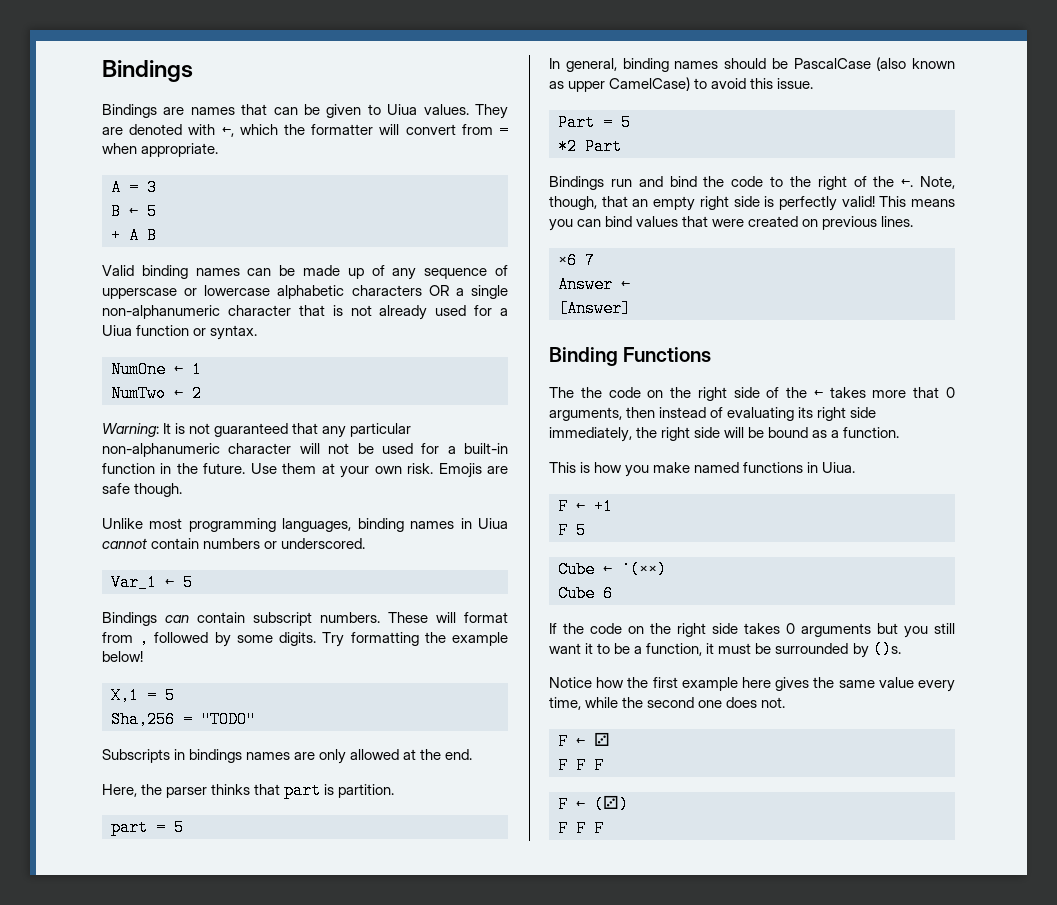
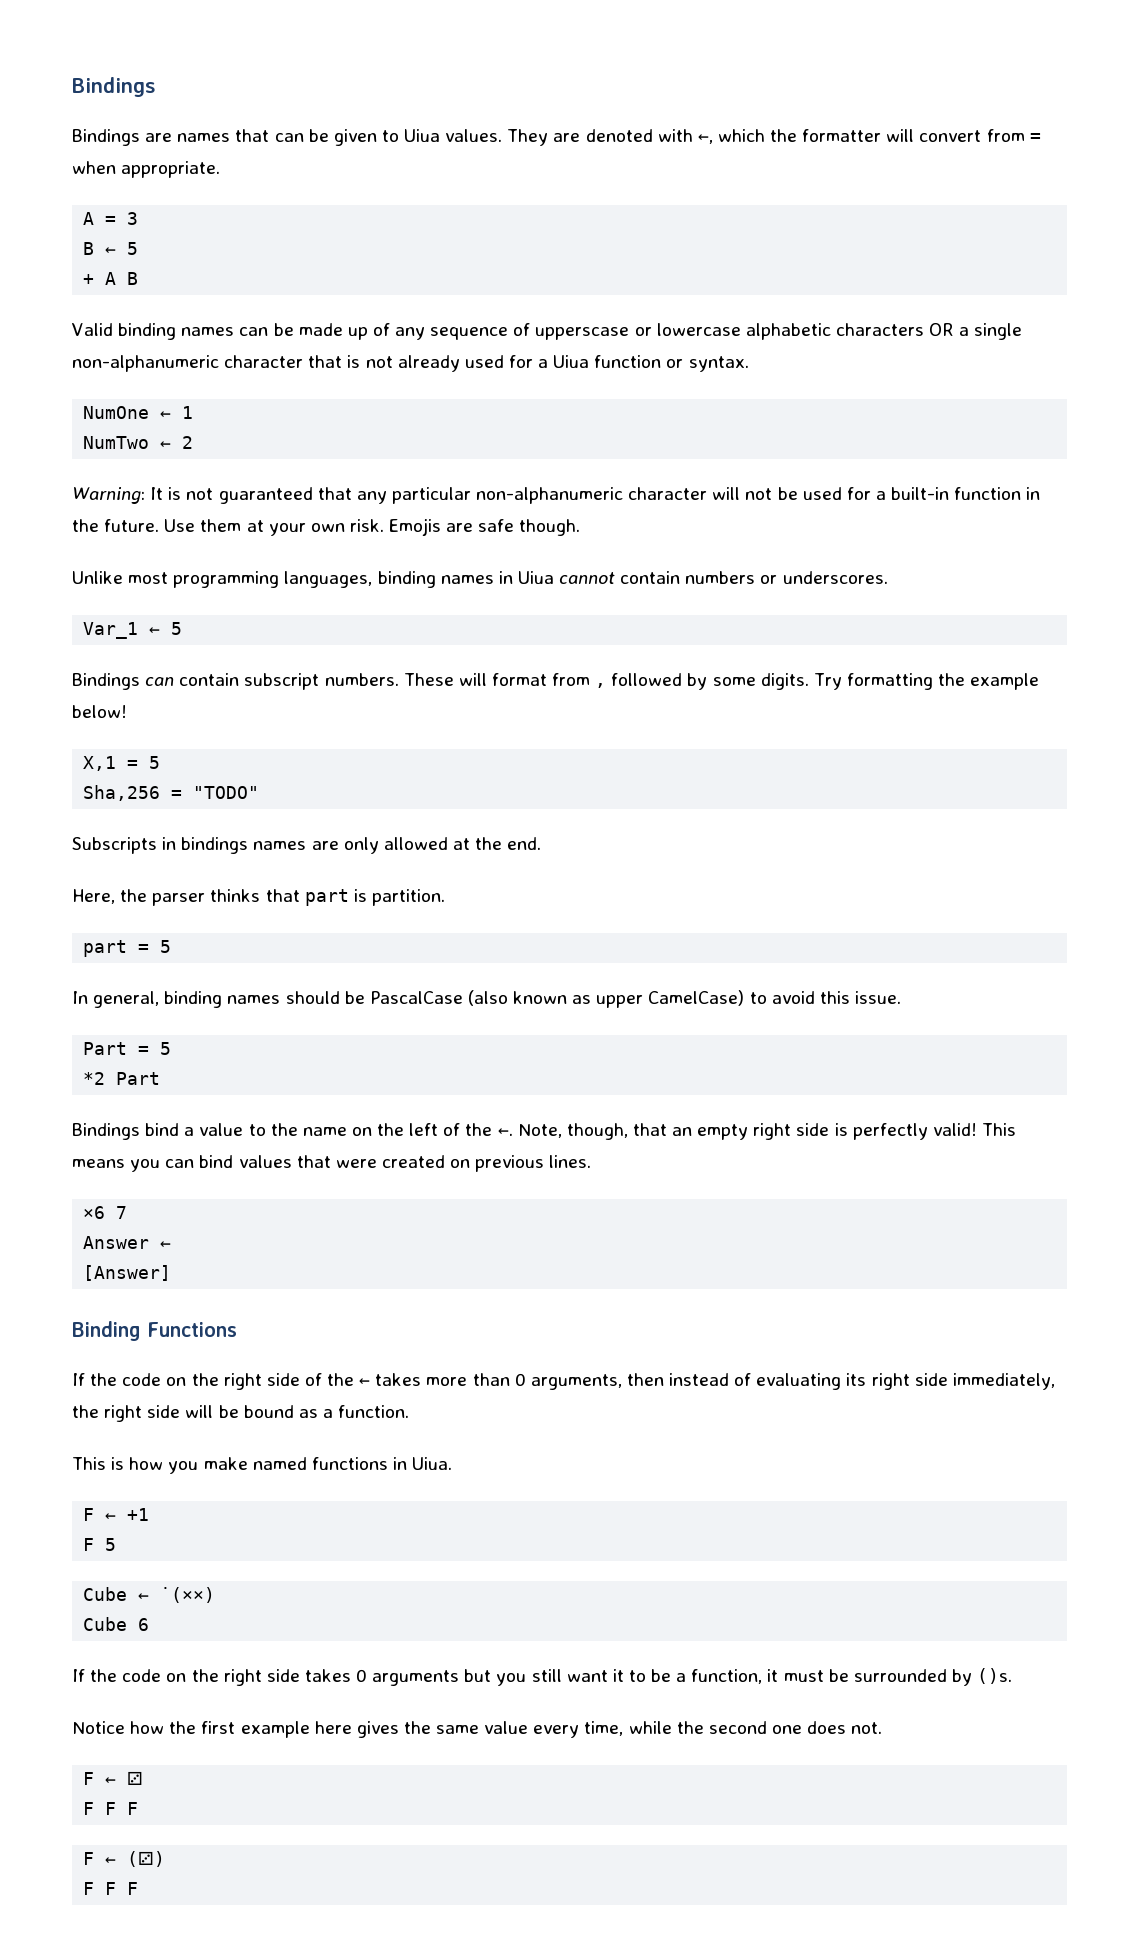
[281,538,366,549] underscored. -> [782,571,888,584] underscores.
[610,176,847,190] run and bind the code to the right -> [145,1123,439,1136] bind a value to the name on the left
[549,387,574,398] The -> [72,1373,85,1386] If
[913,387,940,398] that -> [472,1373,510,1386] than

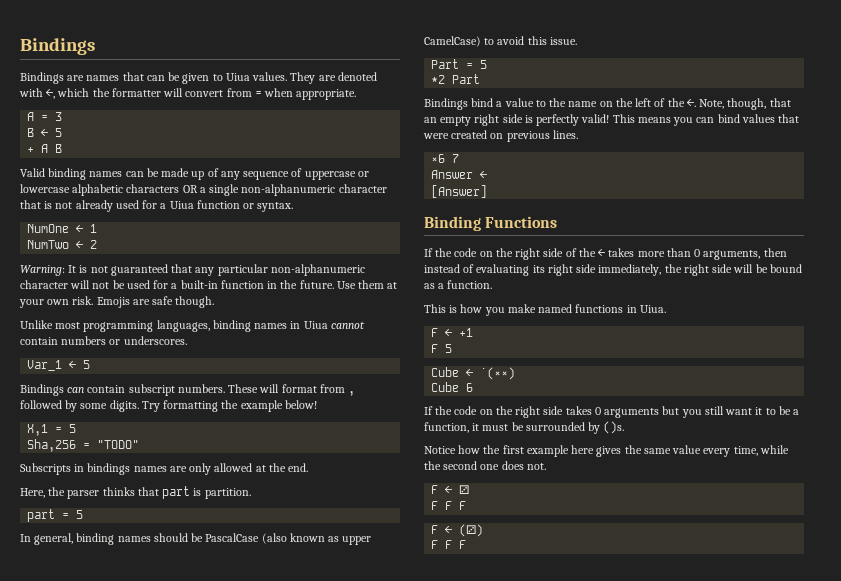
[535,327,630,340] upperscase -> [304,171,356,180] uppercase

